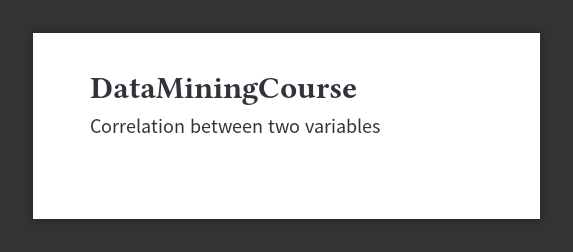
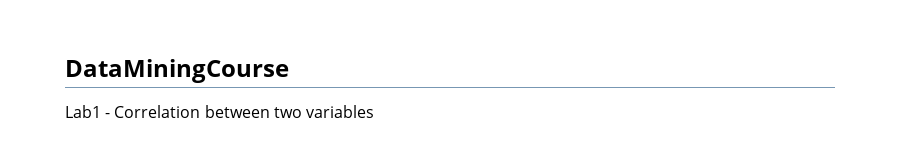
(357, 91) none -> [65,105,111,118] Lab1 -

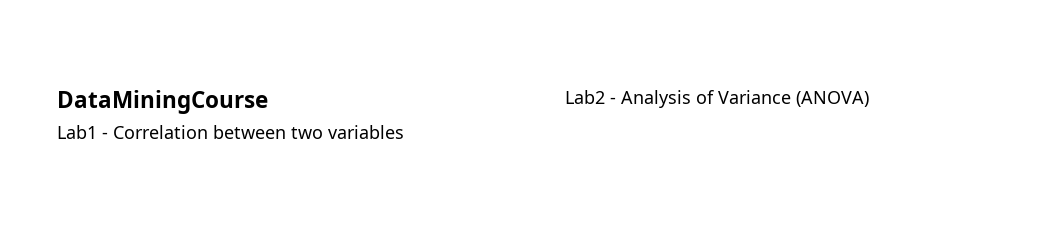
(374, 111) none -> [565,90,869,108] // Lab2 - Analysis of Variance (ANOVA)

